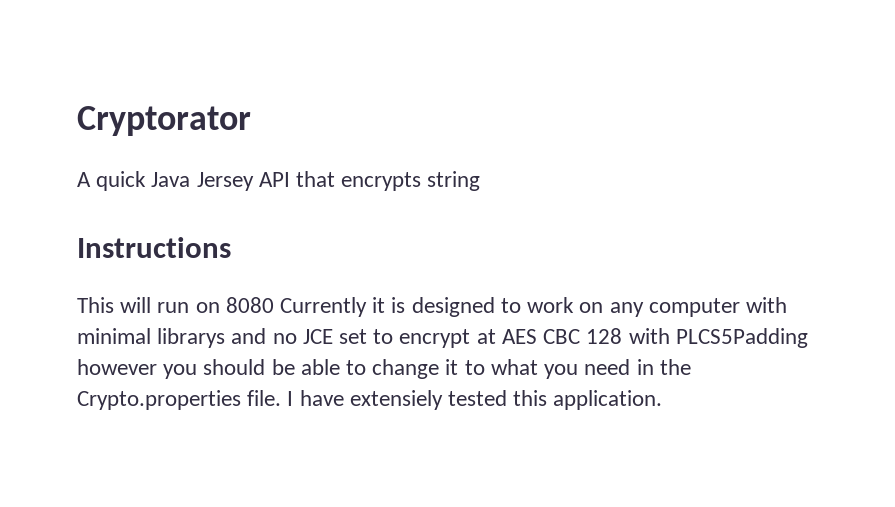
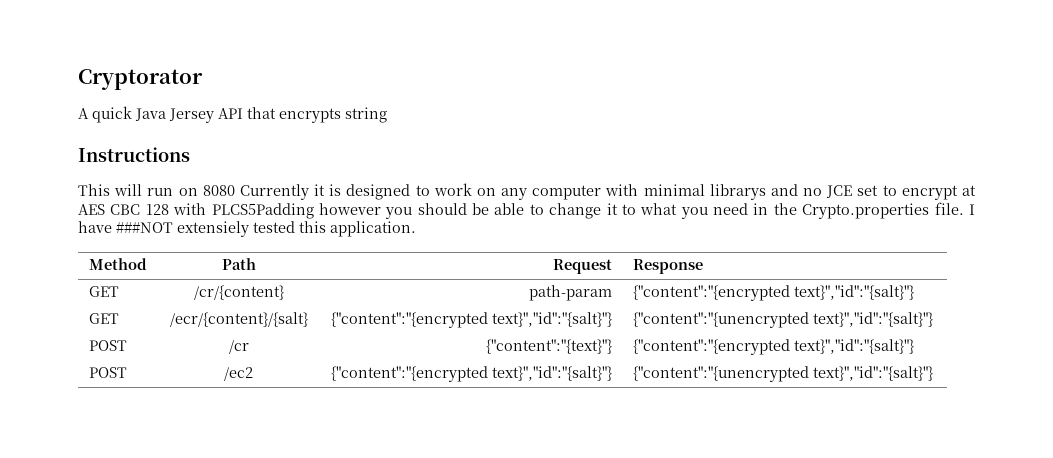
(344, 398) none -> [116,222,173,233] ###NOT
(663, 400) none -> [88,258,147,270] [221,258,256,270] [553,259,613,274] [632,259,703,274] [88,286,119,297] [193,285,284,300] [529,285,613,301] [632,285,914,301] [88,313,119,324] [169,312,308,327] [331,312,613,328] [632,312,933,328] [88,340,127,351] [228,340,249,354] [486,339,613,354] [632,339,914,355] [88,367,127,378] [224,367,253,381] [331,366,613,382] [632,366,933,382] // Method | Path | Request | Response // GET | /cr/{content} | path-param | {"content":"{encrypted text}","id":"{salt}"} // GET | /ecr/{content}/{salt} | {"content":"{encrypted text}","id":"{salt}"} | {"content":"{unencrypted text}","id":"{salt}"} // POST | /cr | {"content":"{text}"} | {"content":"{encrypted text}","id":"{salt}"} // POST | /ec2 | {"content":"{encrypted text}","id":"{salt}"} | {"content":"{unencrypted text}","id":"{salt}"}

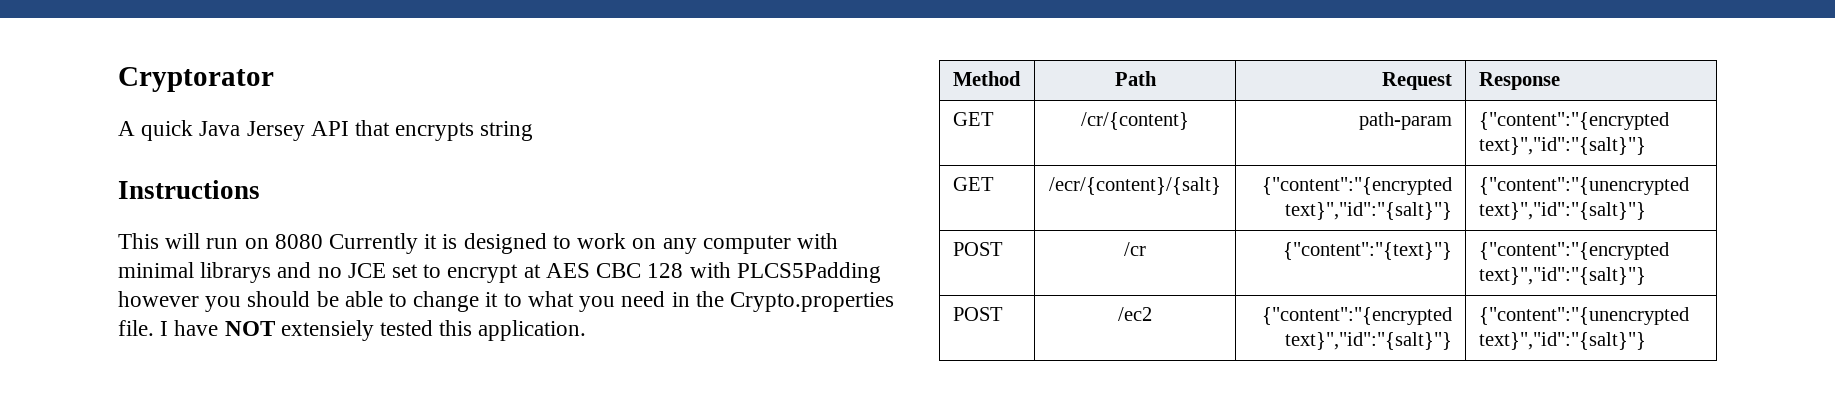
[116,222,173,233] ###NOT -> [224,321,275,336] NOT

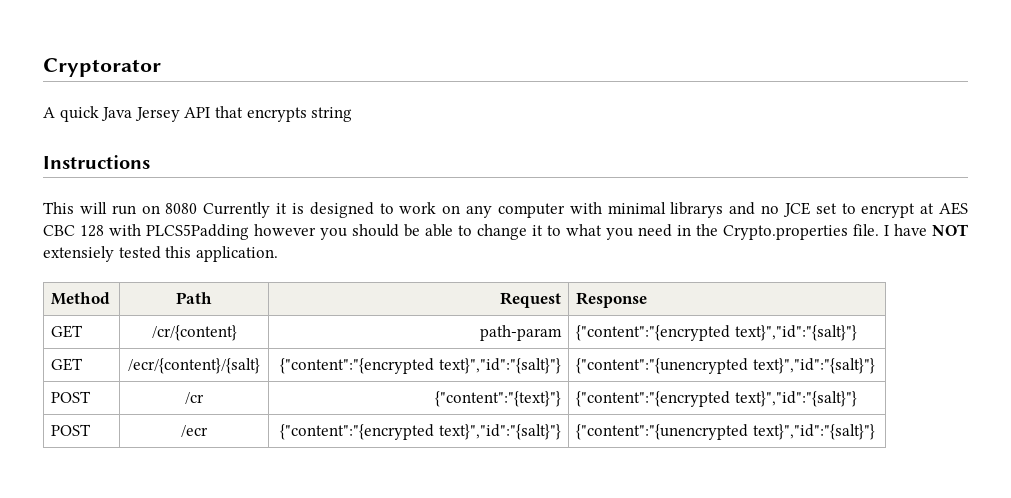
[1118,307,1152,321] /ec2 -> [181,425,208,437] /ecr

